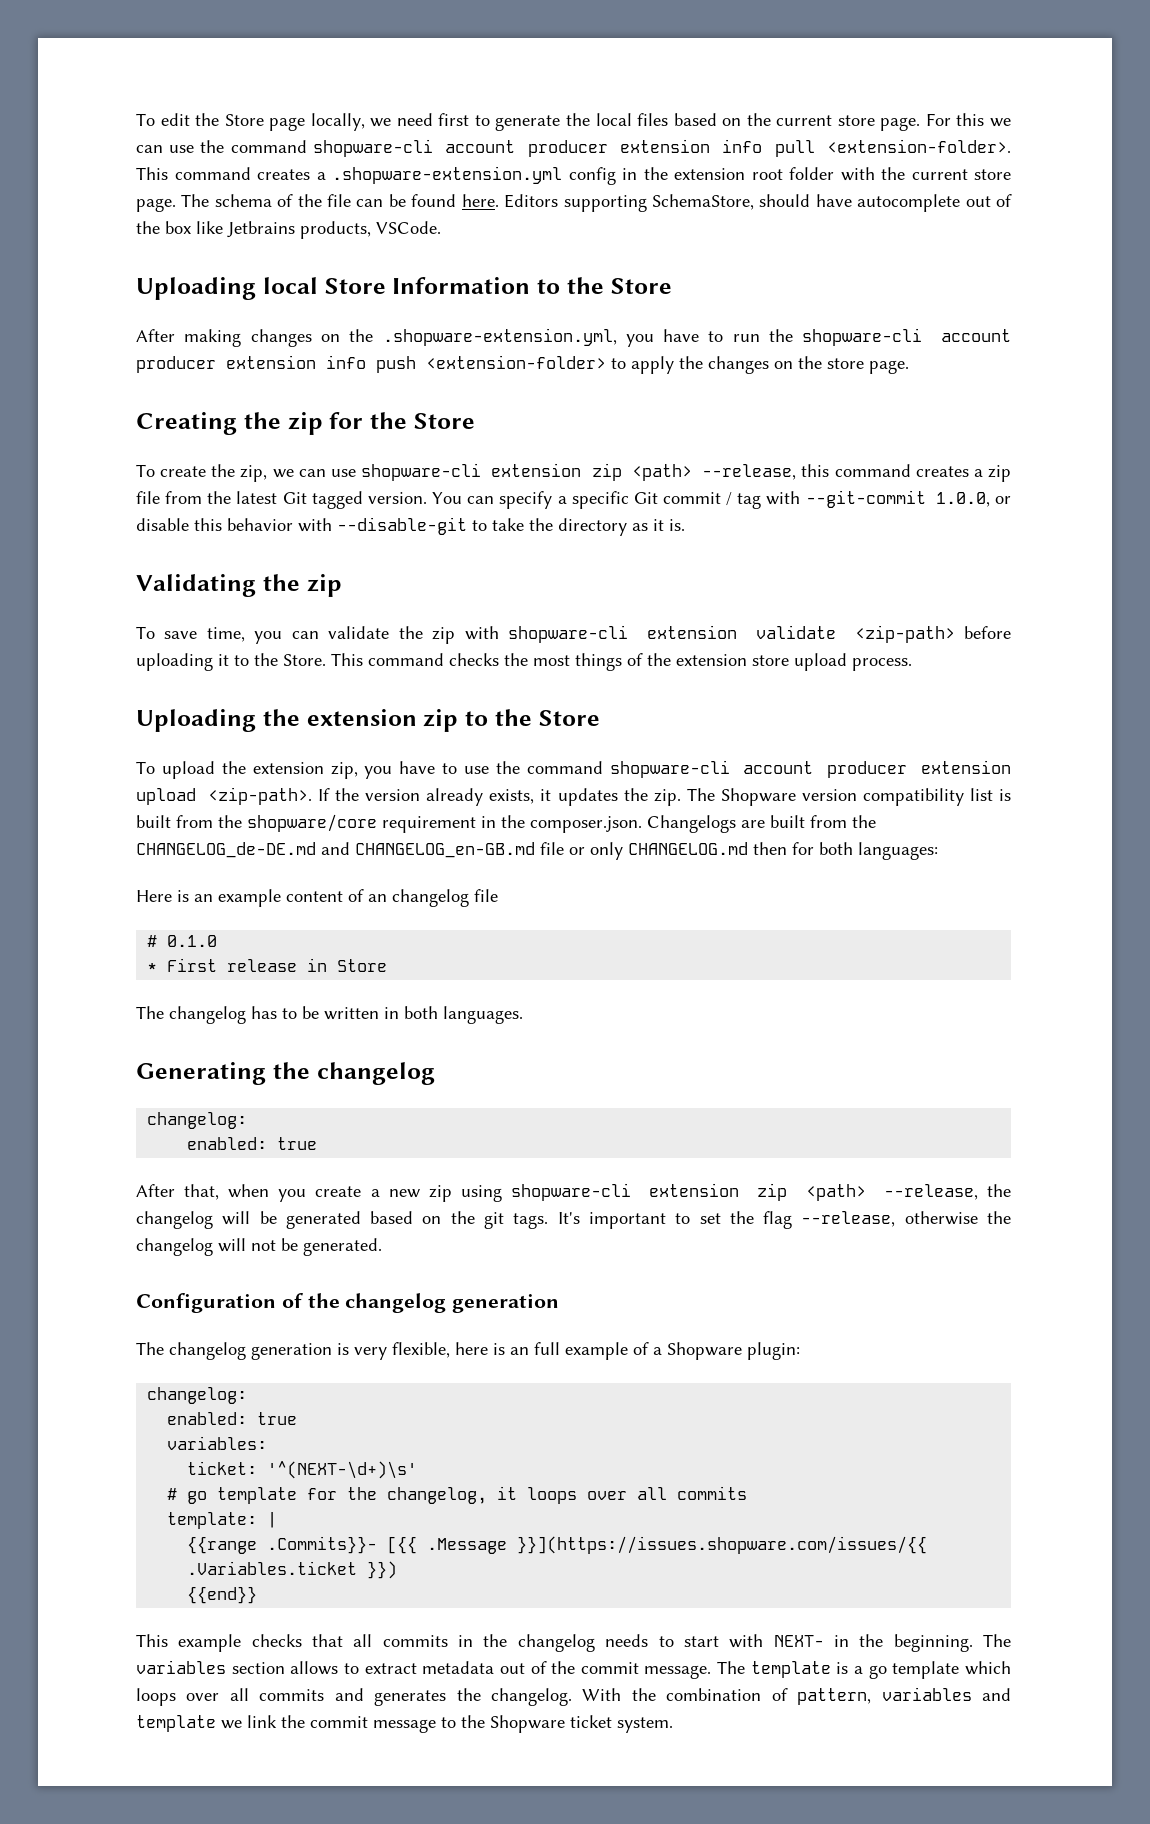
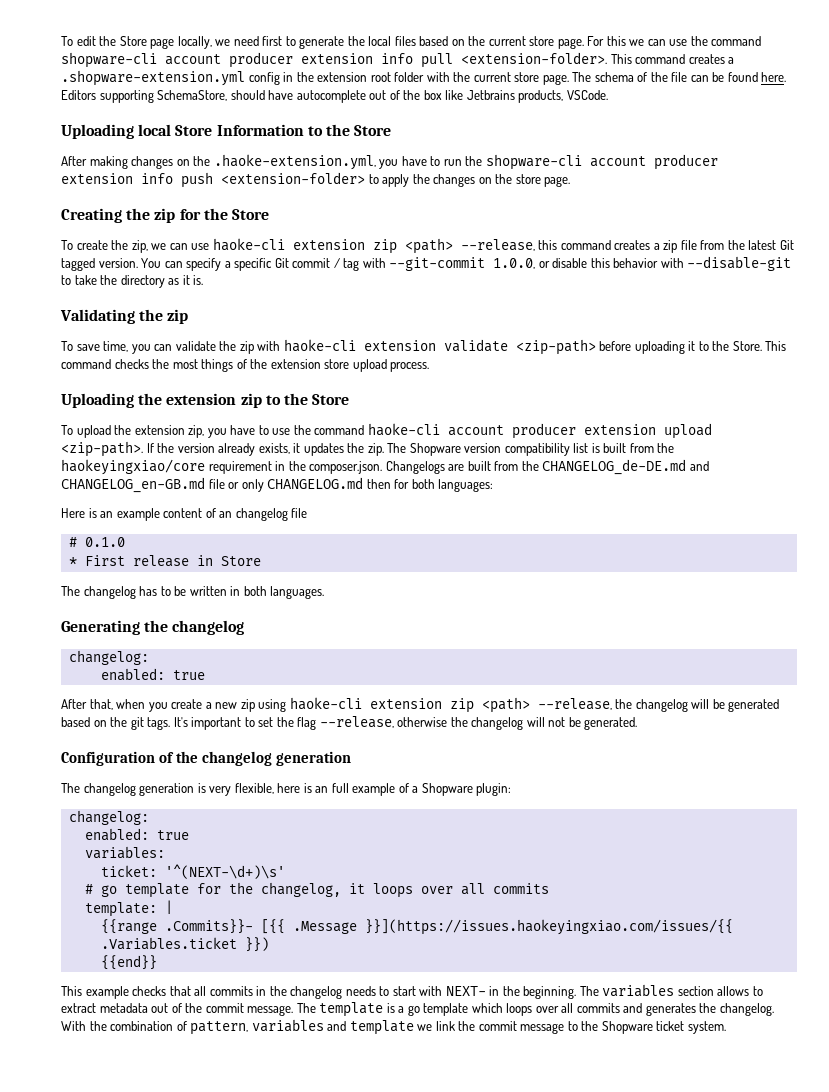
[382,328,617,346] .shopware-extension.yml, -> [213,154,376,170] .haoke-extension.yml,
[361,463,482,481] shopware-cli -> [212,238,285,251] haoke-cli
[507,625,628,643] shopware-cli -> [283,339,356,352] haoke-cli
[609,760,730,778] shopware-cli -> [367,423,440,436] haoke-cli
[247,814,377,832] shopware/core -> [61,459,205,475] haokeyingxiao/core
[510,1183,631,1201] shopware-cli -> [289,697,362,710] haoke-cli
[517,1536,928,1554] }}](https://issues.shopware.com/issues/{{ -> [364,919,733,935] }}](https://issues.haokeyingxiao.com/issues/{{

